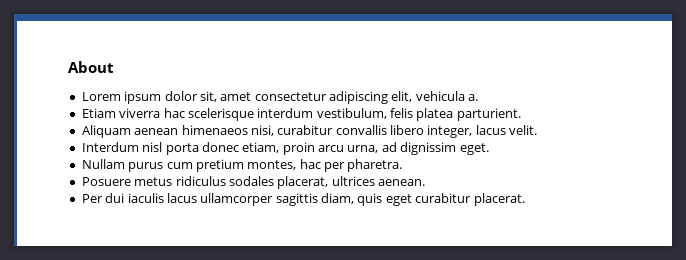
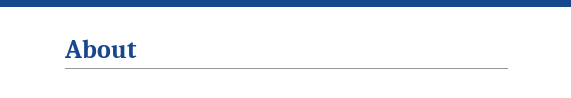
[81,91,479,104] [81,108,521,121] [81,125,538,138] [81,142,489,155] [81,159,403,172] [81,176,425,189] [81,193,525,206] // Lorem ipsum dolor sit, amet consectetur adipiscing elit, vehicula a. // Etiam viverra hac scelerisque interdum vestibulum, felis platea parturient. // Aliquam aenean himenaeos nisi, curabitur convallis libero integer, lacus velit. // Interdum nisl porta donec etiam, proin arcu urna, ad dignissim eget. // Nullam purus cum pretium montes, hac per pharetra. // Posuere metus ridiculus sodales placerat, ultrices aenean. // Per dui iaculis lacus ullamcorper sagittis diam, quis eget curabitur placerat. -> (137, 48) none

